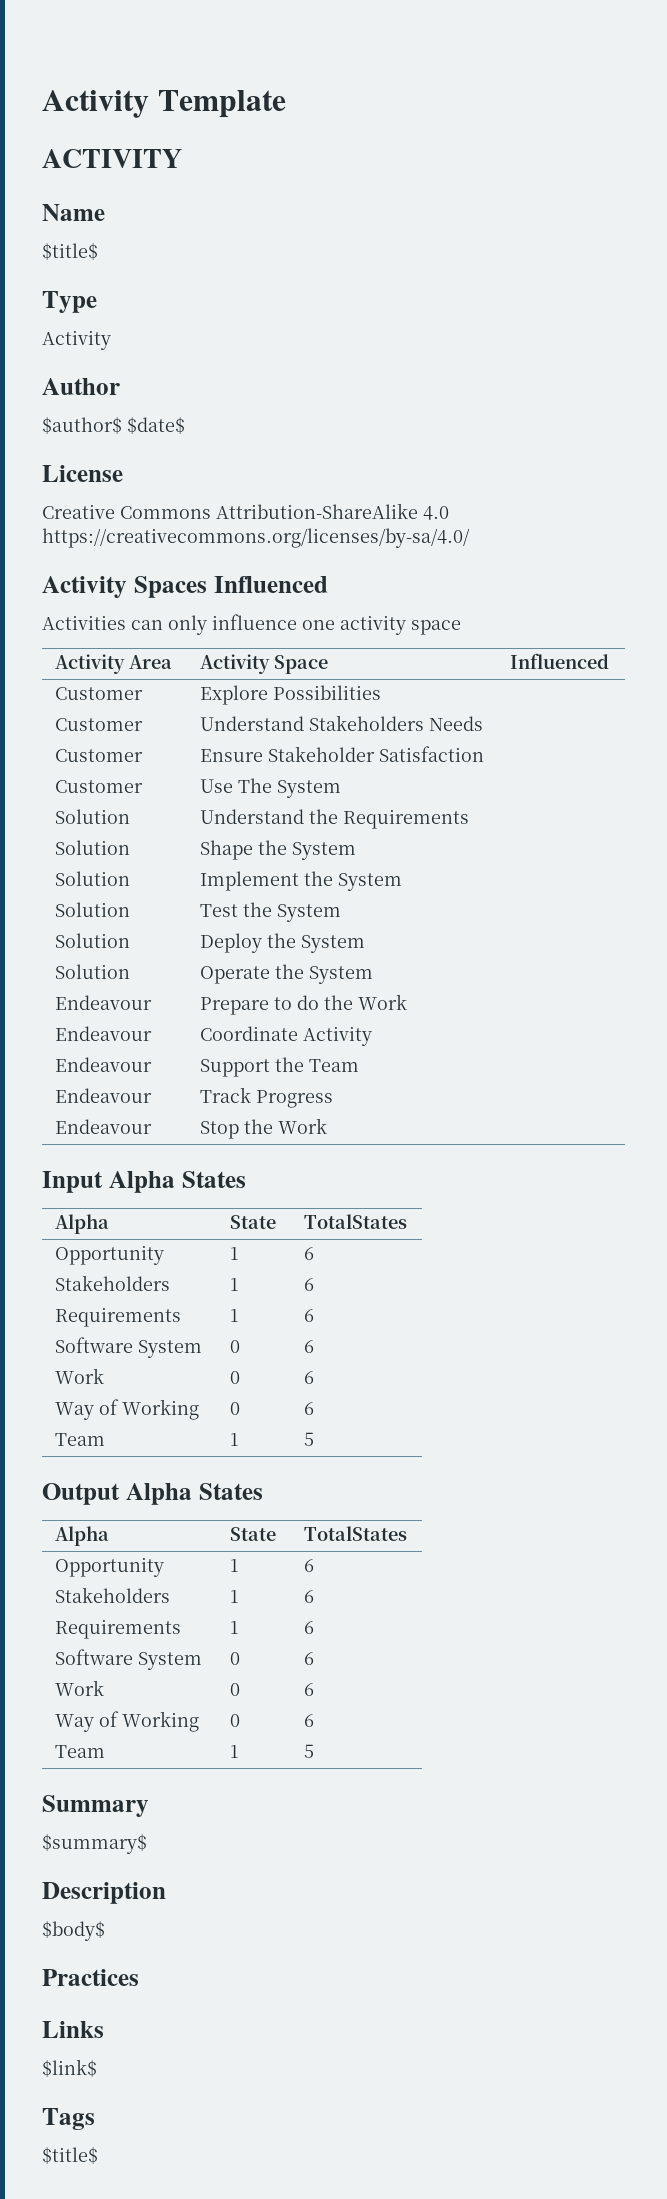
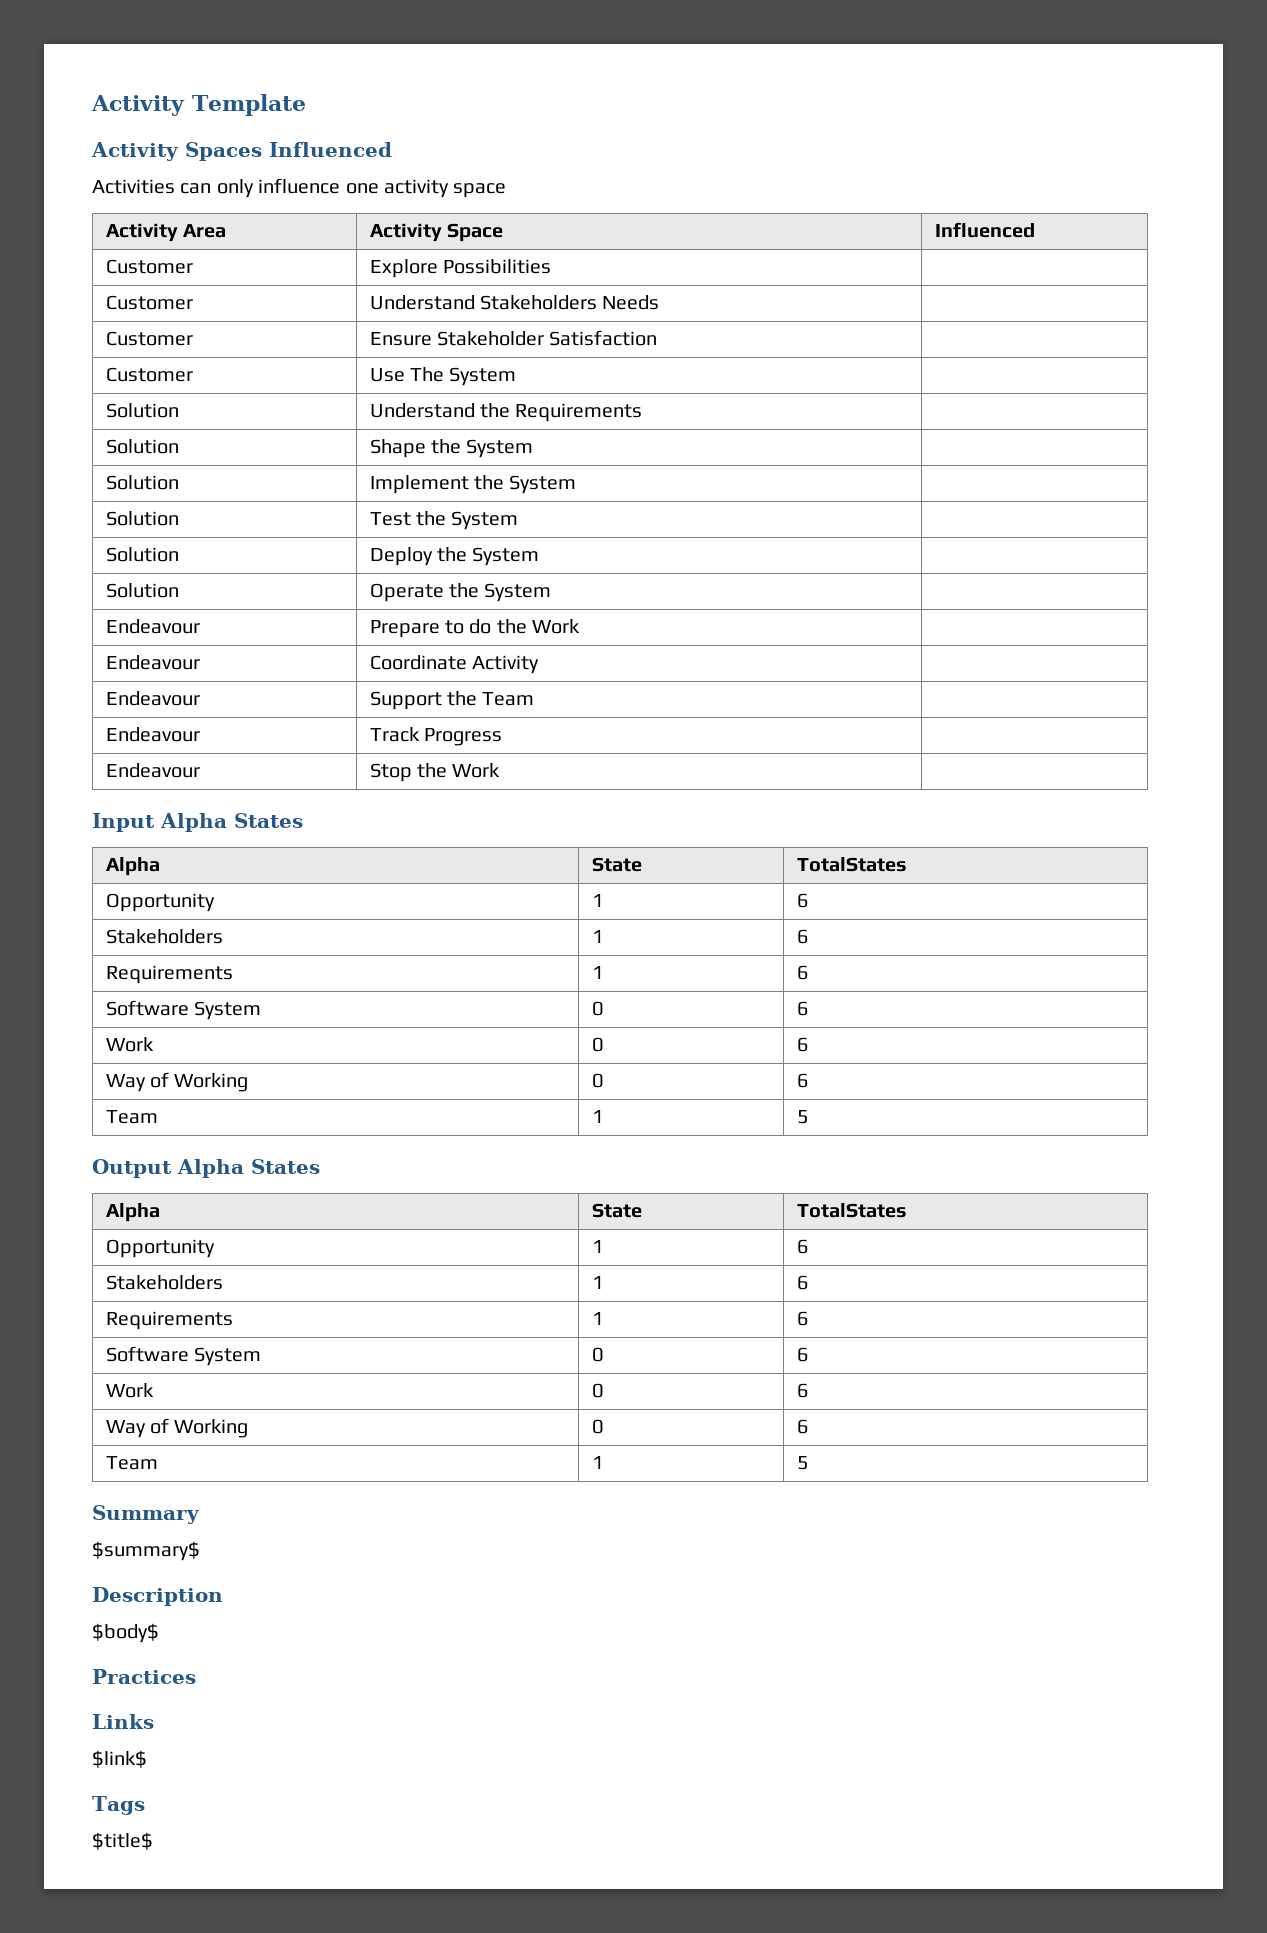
[42,149,182,168] [42,204,105,221] [42,243,98,260] [42,291,97,313] [42,330,111,350] [42,378,120,395] [42,417,185,434] [42,465,123,482] [42,503,449,520] [42,528,470,548] // ACTIVITY // Name // $title$ // Type // Activity // Author // $author$ $date$ // License // Creative Commons Attribution-ShareAlike 4.0 https://creativecommons.org/licenses/by-sa/4.0/ -> (306, 105) none

